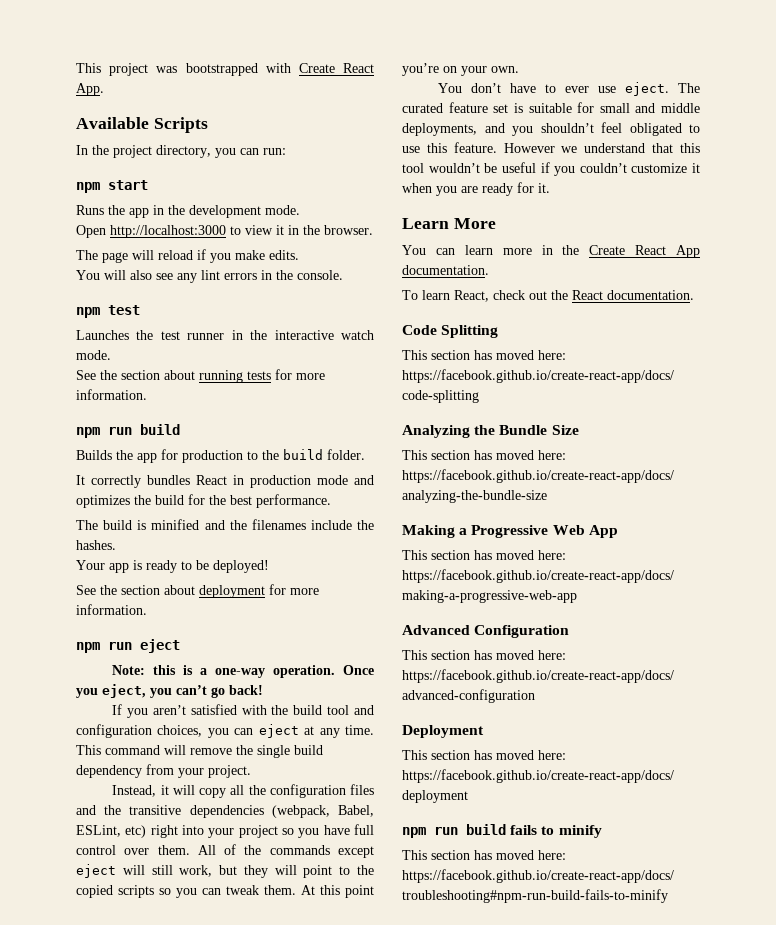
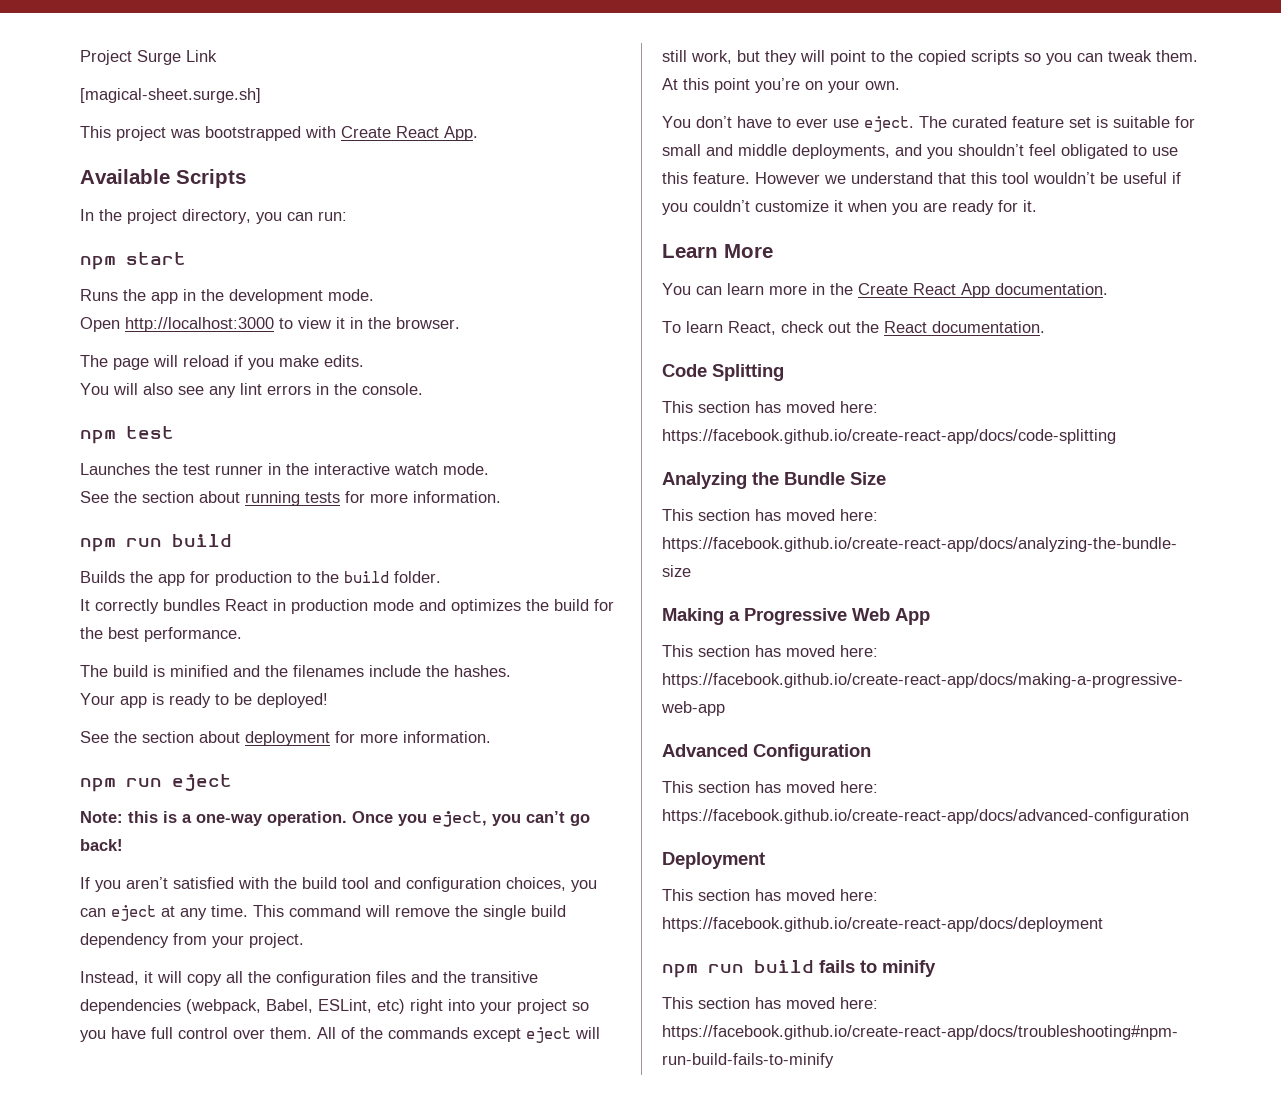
(76, 68) none -> [80,50,217,65] [80,88,261,103] Project Surge Link // [magical-sheet.surge.sh] //

